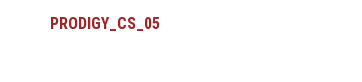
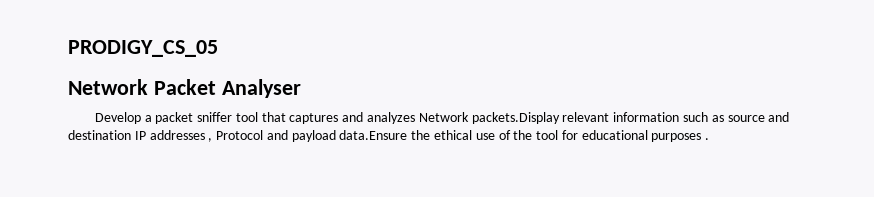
(160, 24) none -> [68,79,301,98] [94,112,790,124] [68,130,710,142] // Network Packet Analyser // Develop a packet sniffer tool that captures and analyzes Network packets.Display relevant information such as source and destination IP addresses , Protocol and payload data.Ensure the ethical use of the tool for educational purposes .

